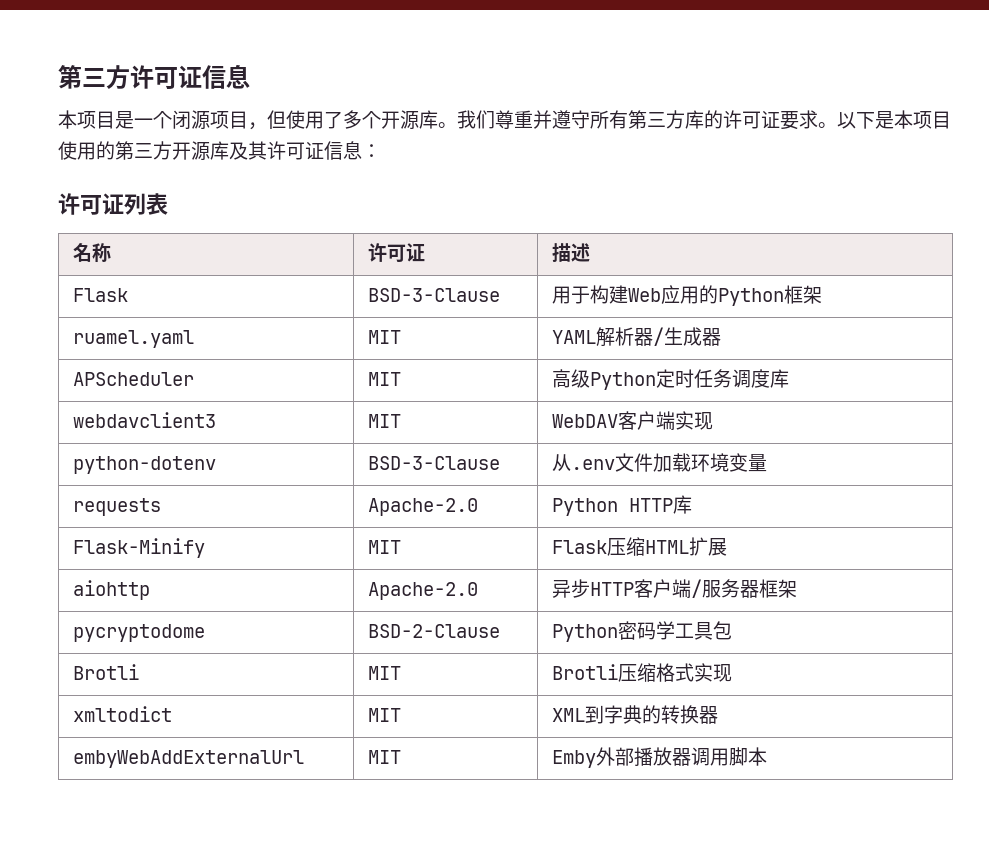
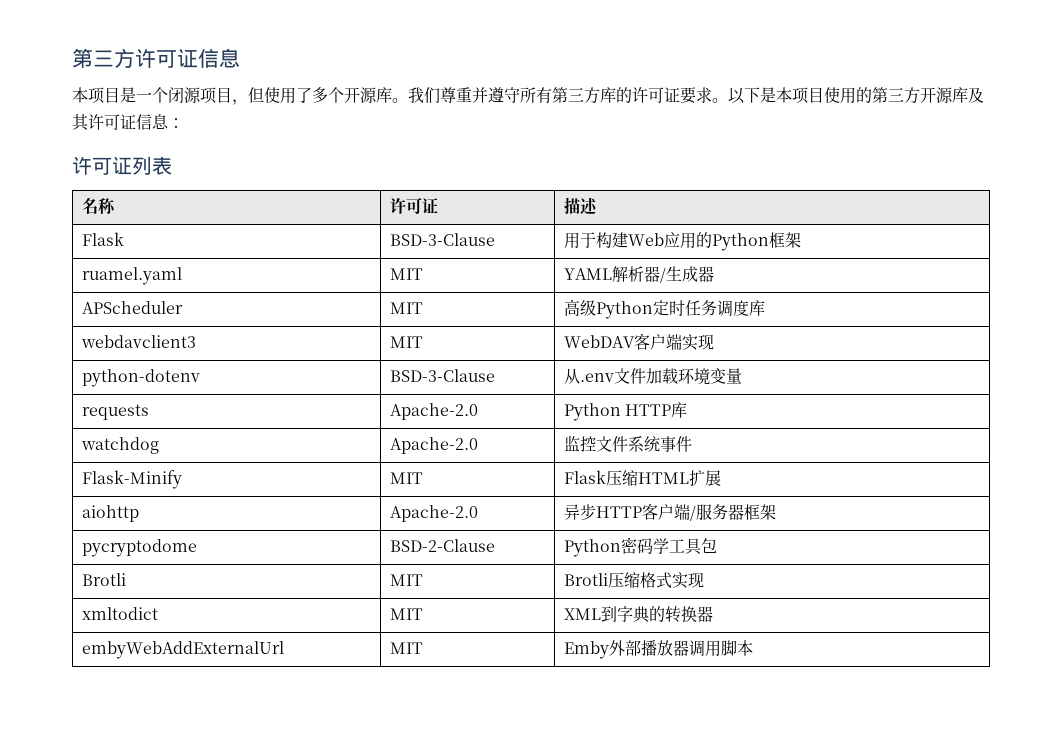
(693, 504) none -> [81,437,160,454] [390,437,479,454] [564,435,693,452] // watchdog | Apache-2.0 | 监控文件系统事件

